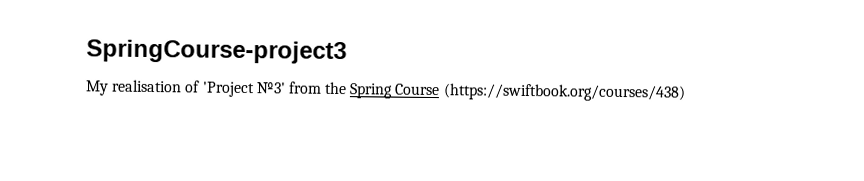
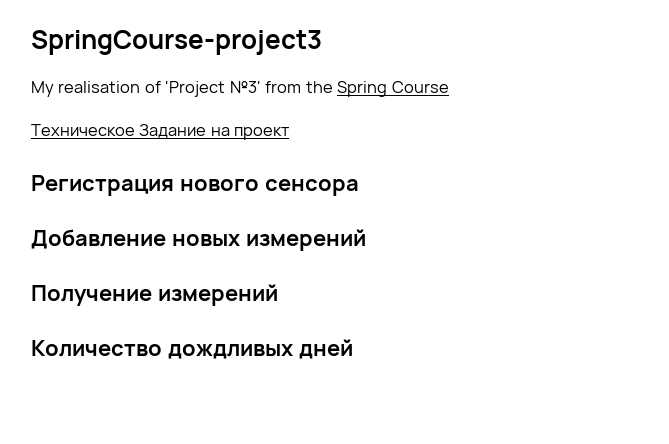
[442,83,686,102] (https://swiftbook.org/courses/438) -> [31,124,290,140] [31,175,359,196] [31,229,366,251] [31,284,278,306] [31,339,353,359] // Техническое Задание на проект // Регистрация нового сенсора // Добавление новых измерений // Получение измерений // Количество дождливых дней

